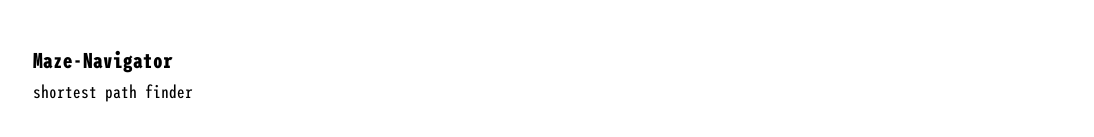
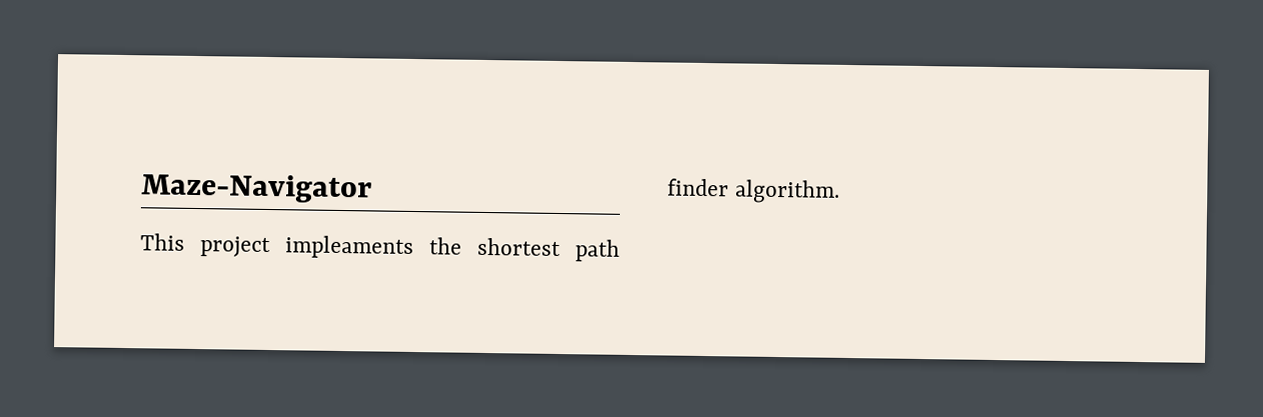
(173, 61) none -> [140,233,462,259] This project impleaments the
(193, 91) none -> [734,179,840,204] algorithm.

